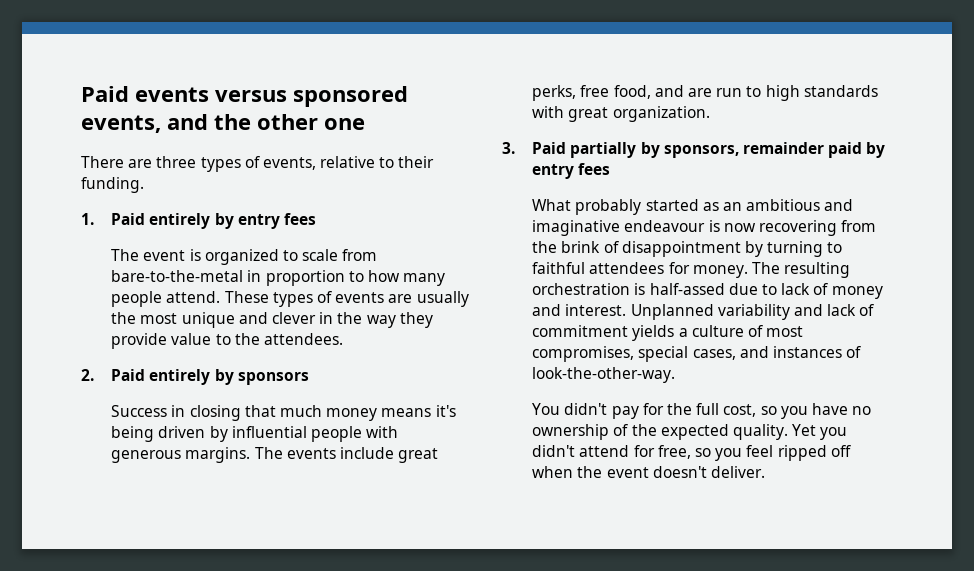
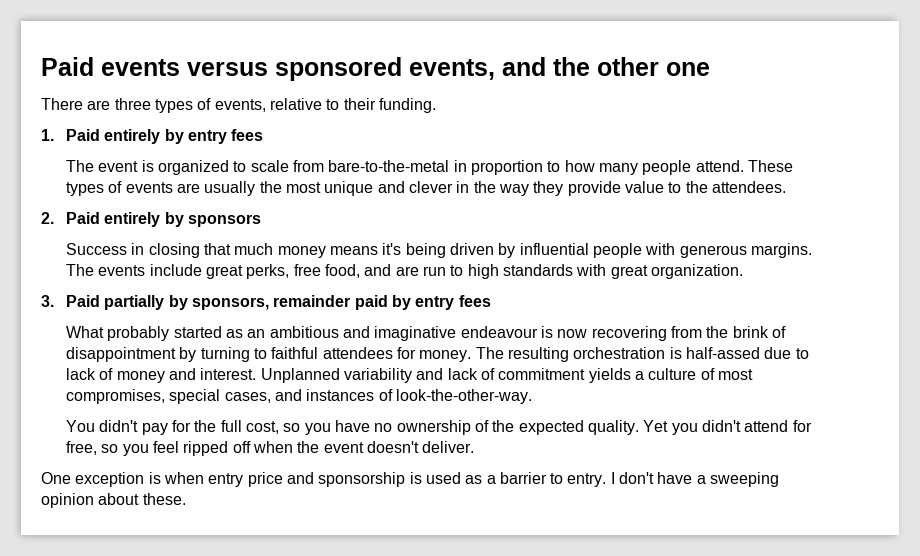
(766, 472) none -> [41,472,780,487] [41,493,186,508] // One exception is when entry price and sponsorship is used as a barrier to entry. I don't have a sweeping opinion about these.

